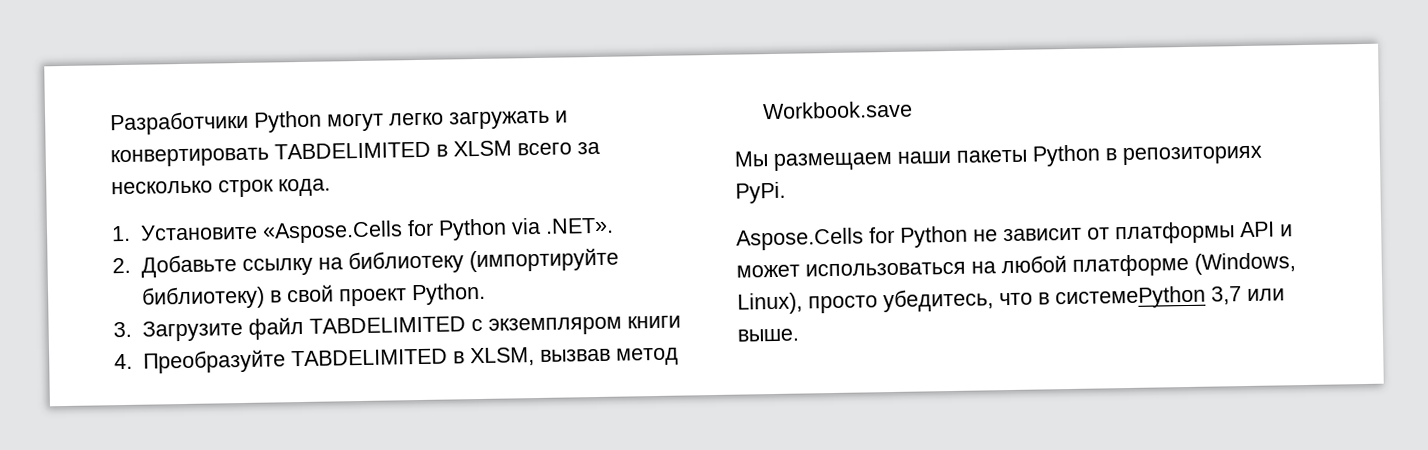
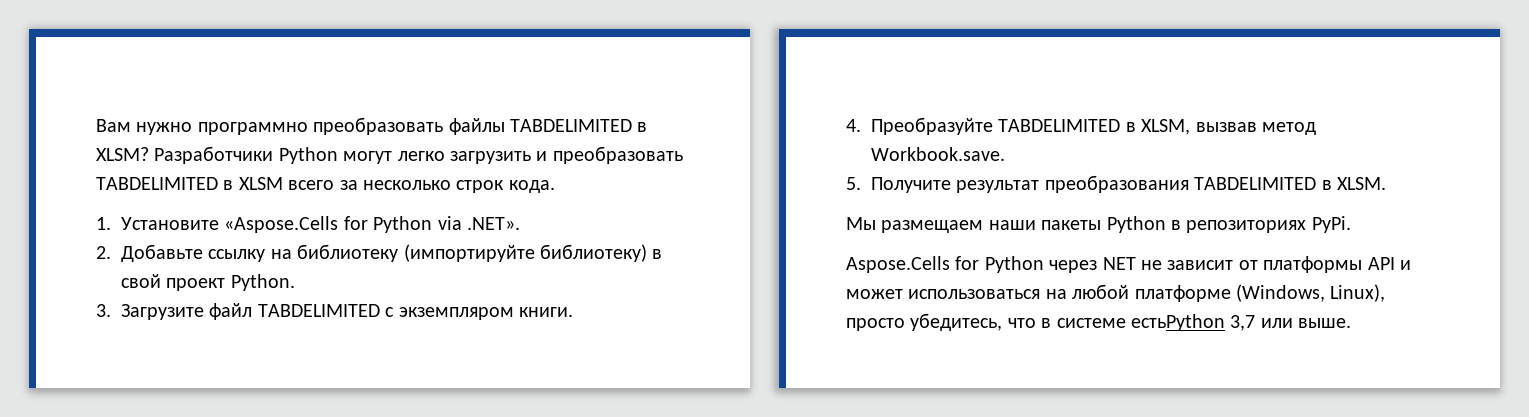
(110, 123) none -> [96,117,648,135] [96,147,149,161] Вам нужно программно преобразовать файлы TABDELIMITED в XLSM?
[449,110,568,130] [110,147,269,168] загружать и конвертировать -> [450,146,683,164] загрузить и преобразовать
[626,315,681,329] книги -> [519,307,573,317] книги.
[761,100,913,120] Workbook.save -> [871,147,1005,161] [846,175,1386,193] Workbook.save. // 5. Получите результат преобразования TABDELIMITED в XLSM.
(968, 236) none -> [1049,257,1136,273] через NET
[1055,285,1206,310] системеPython -> [1056,314,1225,331] системе естьPython

